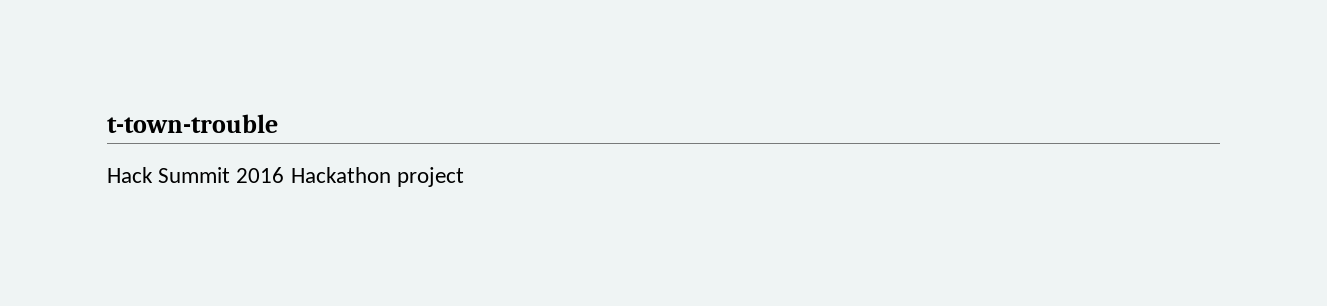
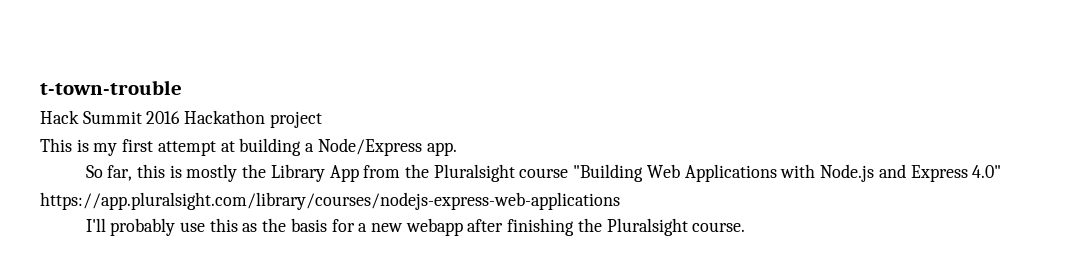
(464, 177) none -> [40,138,457,156] [85,164,1002,182] [40,192,620,210] [85,218,746,236] // This is my first attempt at building a Node/Express app. // So far, this is mostly the Library App from the Pluralsight course "Building Web Applications with Node.js and Express 4.0" // https://app.pluralsight.com/library/courses/nodejs-express-web-applications // I'll probably use this as the basis for a new webapp after finishing the Pluralsight course.

